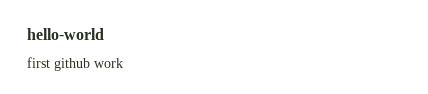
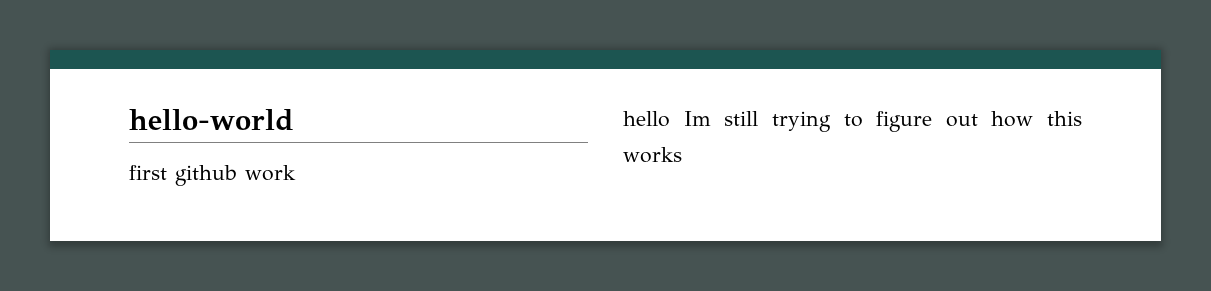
(123, 63) none -> [623,111,1082,132] [623,147,682,163] // hello Im still trying to figure out how this works

